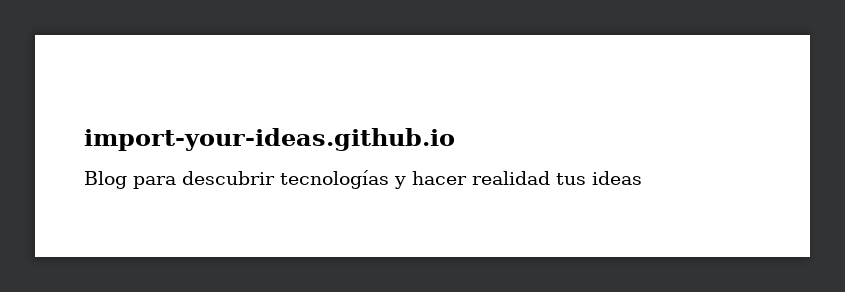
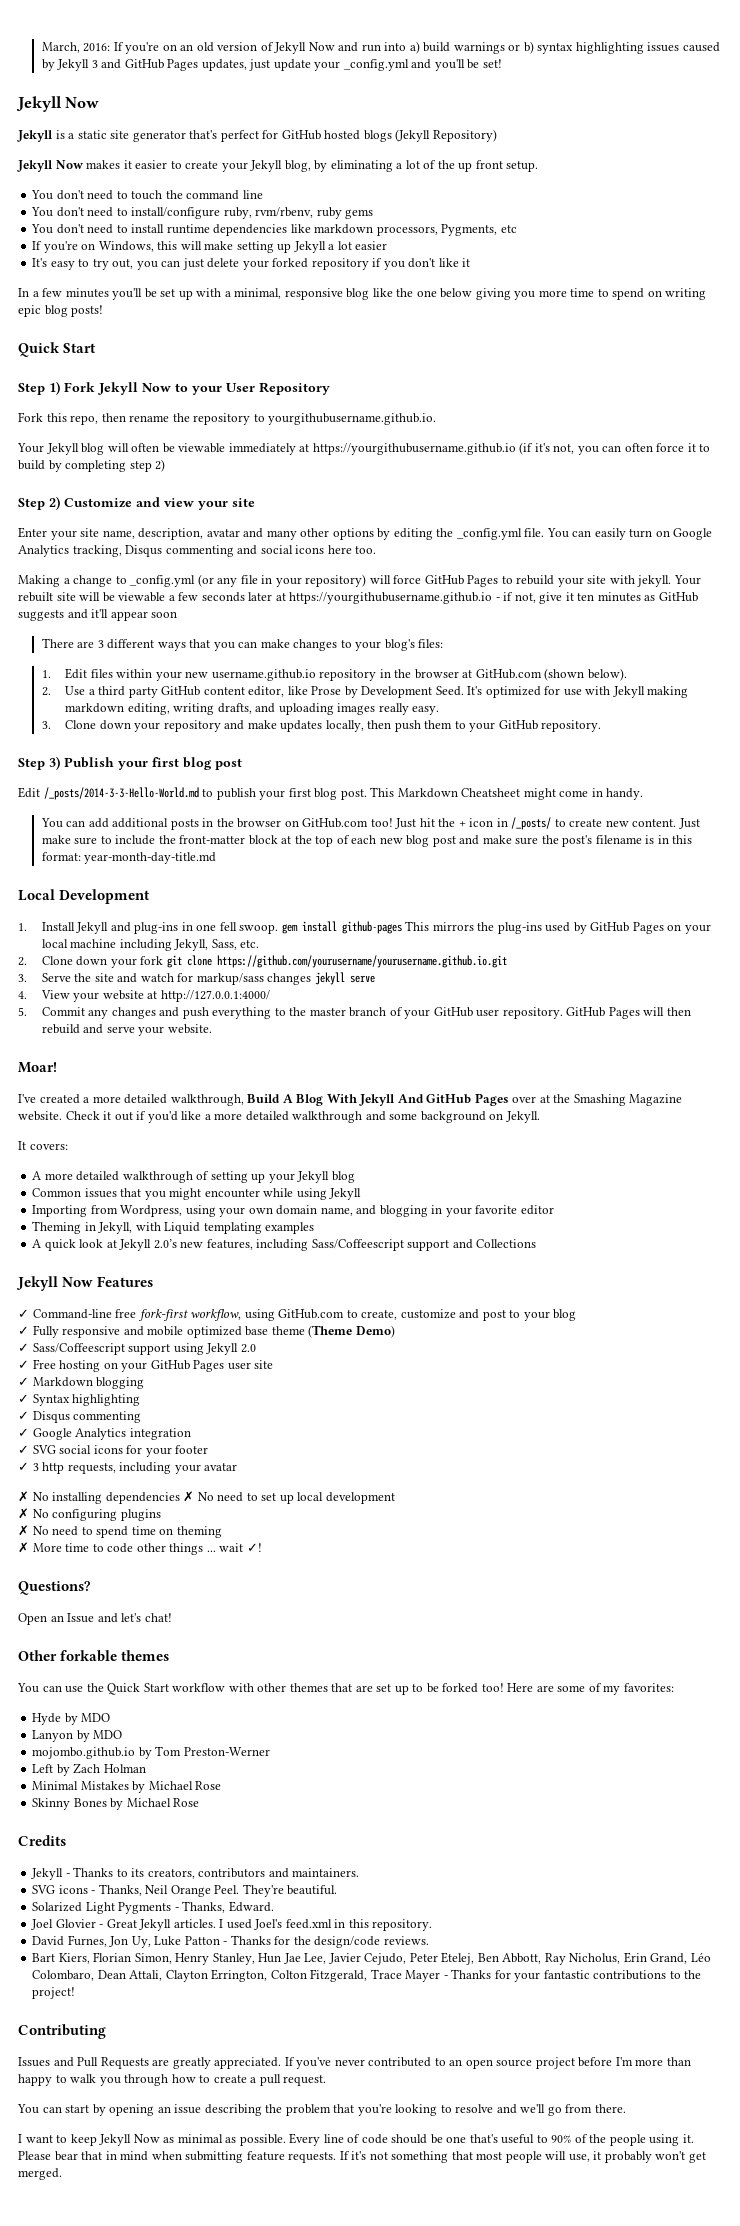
[84,128,455,151] [84,170,642,189] import-your-ideas.github.io // Blog para descubrir tecnologías y hacer realidad tus ideas -> [41,41,720,54] [41,59,502,71] [16,96,100,112] [17,129,497,142] [17,160,539,172] [31,190,263,200] [31,207,374,219] [31,224,517,236] [32,241,388,253] [32,258,471,270] [18,288,707,300] [18,305,104,317] [18,342,97,357] [18,381,330,395] [18,412,437,425] [17,442,711,455] [18,459,166,472] [18,496,255,510] [18,527,713,540] [18,545,377,557] [18,574,701,587] [18,592,698,604] [18,609,178,621] [41,638,444,651] [41,668,627,681] [41,686,689,698] [65,703,440,715] [41,720,602,732] [18,756,242,770] [18,787,644,800] [40,817,700,830] [41,835,693,847] [41,852,217,864] [18,889,151,904] [18,921,711,934] [41,939,260,951] [18,955,507,968] [18,972,375,985] [18,990,270,1002] [18,1007,691,1019] [41,1024,212,1036] [18,1062,57,1073] [18,1093,683,1106] [18,1111,540,1123] [18,1141,68,1150] [32,1171,355,1183] [32,1188,362,1200] [32,1205,554,1217] [32,1221,315,1234] [32,1239,537,1251] [16,1276,154,1291] [18,1309,577,1321] [18,1325,395,1338] [18,1343,256,1355] [18,1359,274,1372] [18,1377,145,1389] [18,1394,141,1406] [18,1411,142,1423] [18,1428,191,1440] [18,1445,209,1457] [18,1462,238,1474] [18,1491,395,1504] [18,1508,161,1521] [18,1525,222,1538] [18,1542,262,1555] [18,1581,90,1595] [18,1613,172,1625] [18,1650,170,1662] [17,1683,674,1695] [32,1713,111,1725] [32,1730,123,1742] [32,1746,270,1759] [32,1763,146,1776] [32,1781,222,1793] [32,1798,200,1810] [18,1835,66,1846] [31,1867,360,1880] [32,1884,338,1897] [32,1901,274,1914] [31,1919,433,1931] [32,1935,429,1948] [32,1952,711,1965] [32,1969,702,1982] [32,1987,76,1999] [18,2024,106,2039] [18,2057,691,2069] [18,2074,327,2086] [17,2104,626,2116] [18,2133,694,2146] [18,2151,706,2163] [18,2168,62,2180] March, 2016: If you're on an old version of Jekyll Now and run into a) build warnings or b) syntax highlighting issues caused by Jekyll 3 and GitHub Pages updates, just update your _config.yml and you'll be set! // Jekyll Now // Jekyll is a static site generator that's perfect for GitHub hosted blogs (Jekyll Repository) // Jekyll Now makes it easier to create your Jekyll blog, by eliminating a lot of the up front setup. // You don't need to touch the command line // You don't need to install/configure ruby, rvm/rbenv, ruby gems // You don't need to install runtime dependencies like markdown processors, Pygments, etc // If you're on Windows, this will make setting up Jekyll a lot easier // It's easy to try out, you can just delete your forked repository if you don't like it // In a few minutes you'll be set up with a minimal, responsive blog like the one below giving you more time to spend on writing epic blog posts! // Quick Start // Step 1) Fork Jekyll Now to your User Repository // Fork this repo, then rename the repository to yourgithubusername.github.io. // Your Jekyll blog will often be viewable immediately at https://yourgithubusername.github.io (if it's not, you can often force it to build by completing step 2) // Step 2) Customize and view your site // Enter your site name, description, avatar and many other options by editing the _config.yml file. You can easily turn on Google Analytics tracking, Disqus commenting and social icons here too. // Making a change to _config.yml (or any file in your repository) will force GitHub Pages to rebuild your site with jekyll. Your rebuilt site will be viewable a few seconds later at https://yourgithubusername.github.io - if not, give it ten minutes as GitHub suggests and it'll appear soon // There are 3 different ways that you can make changes to your blog's files: // 1. Edit files within your new username.github.io repository in the browser at GitHub.com (shown below). // 2. Use a third party GitHub content editor, like Prose by Development Seed. It's optimized for use with Jekyll making markdown editing, writing drafts, and uploading images really easy. // 3. Clone down your repository and make updates locally, then push them to your GitHub repository. // Step 3) Publish your first blog post // Edit /_posts/2014-3-3-Hello-World.md to publish your first blog post. This Markdown Cheatsheet might come in handy. // You can add additional posts in the browser on GitHub.com too! Just hit the + icon in /_posts/ to create new content. Just make sure to include the front-matter block at the top of each new blog post and make sure the post's filename is in this format: year-month-day-title.md // Local Development // 1. Install Jekyll and plug-ins in one fell swoop. gem install github-pages This mirrors the plug-ins used by GitHub Pages on your local machine including Jekyll, Sass, etc. // 2. Clone down your fork git clone https://github.com/yourusername/yourusername.github.io.git // 3. Serve the site and watch for markup/sass changes jekyll serve // 4. View your website at http://127.0.0.1:4000/ // 5. Commit any changes and push everything to the master branch of your GitHub user repository. GitHub Pages will then rebuild and serve your website. // Moar! // I've created a more detailed walkthrough, Build A Blog With Jekyll And GitHub Pages over at the Smashing Magazine website. Check it out if you'd like a more detailed walkthrough and some background on Jekyll. // It covers: // A more detailed walkthrough of setting up your Jekyll blog // Common issues that you might encounter while using Jekyll // Importing from Wordpress, using your own domain name, and blogging in your favorite editor // Theming in Jekyll, with Liquid templating examples // A quick look at Jekyll 2.0’s new features, including Sass/Coffeescript support and Collections // Jekyll Now Features // ✓ Command-line free fork-first workflow, using GitHub.com to create, customize and post to your blog // ✓ Fully responsive and mobile optimized base theme (Theme Demo) // ✓ Sass/Coffeescript support using Jekyll 2.0 // ✓ Free hosting on your GitHub Pages user site // ✓ Markdown blogging // ✓ Syntax highlighting // ✓ Disqus commenting // ✓ Google Analytics integration // ✓ SVG social icons for your footer // ✓ 3 http requests, including your avatar // ✗ No installing dependencies ✗ No need to set up local development // ✗ No configuring plugins // ✗ No need to spend time on theming // ✗ More time to code other things ... wait ✓! // Questions? // Open an Issue and let's chat! // Other forkable themes // You can use the Quick Start workflow with other themes that are set up to be forked too! Here are some of my favorites: // Hyde by MDO // Lanyon by MDO // mojombo.github.io by Tom Preston-Werner // Left by Zach Holman // Minimal Mistakes by Michael Rose // Skinny Bones by Michael Rose // Credits // Jekyll - Thanks to its creators, contributors and maintainers. // SVG icons - Thanks, Neil Orange Peel. They're beautiful. // Solarized Light Pygments - Thanks, Edward. // Joel Glovier - Great Jekyll articles. I used Joel's feed.xml in this repository. // David Furnes, Jon Uy, Luke Patton - Thanks for the design/code reviews. // Bart Kiers, Florian Simon, Henry Stanley, Hun Jae Lee, Javier Cejudo, Peter Etelej, Ben Abbott, Ray Nicholus, Erin Grand, Léo Colombaro, Dean Attali, Clayton Errington, Colton Fitzgerald, Trace Mayer - Thanks for your fantastic contributions to the project! // Contributing // Issues and Pull Requests are greatly appreciated. If you've never contributed to an open source project before I'm more than happy to walk you through how to create a pull request. // You can start by opening an issue describing the problem that you're looking to resolve and we'll go from there. // I want to keep Jekyll Now as minimal as possible. Every line of code should be one that's useful to 90% of the people using it. Please bear that in mind when submitting feature requests. If it's not something that most people will use, it probably won't get merged.

